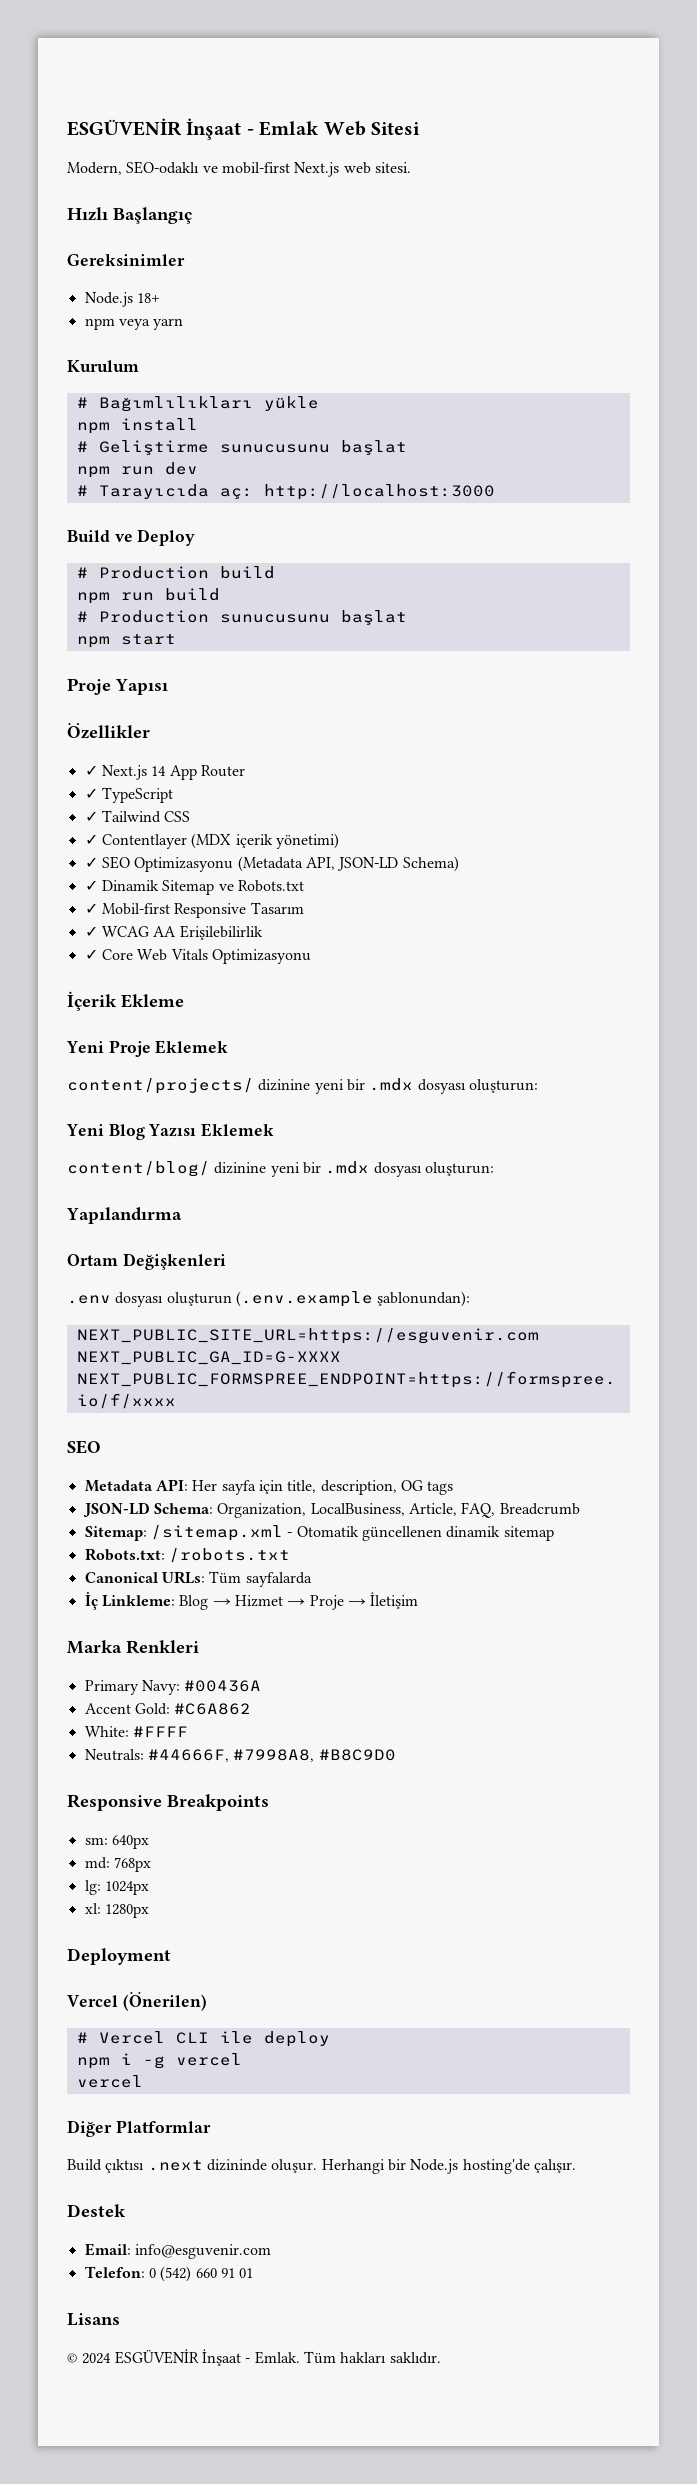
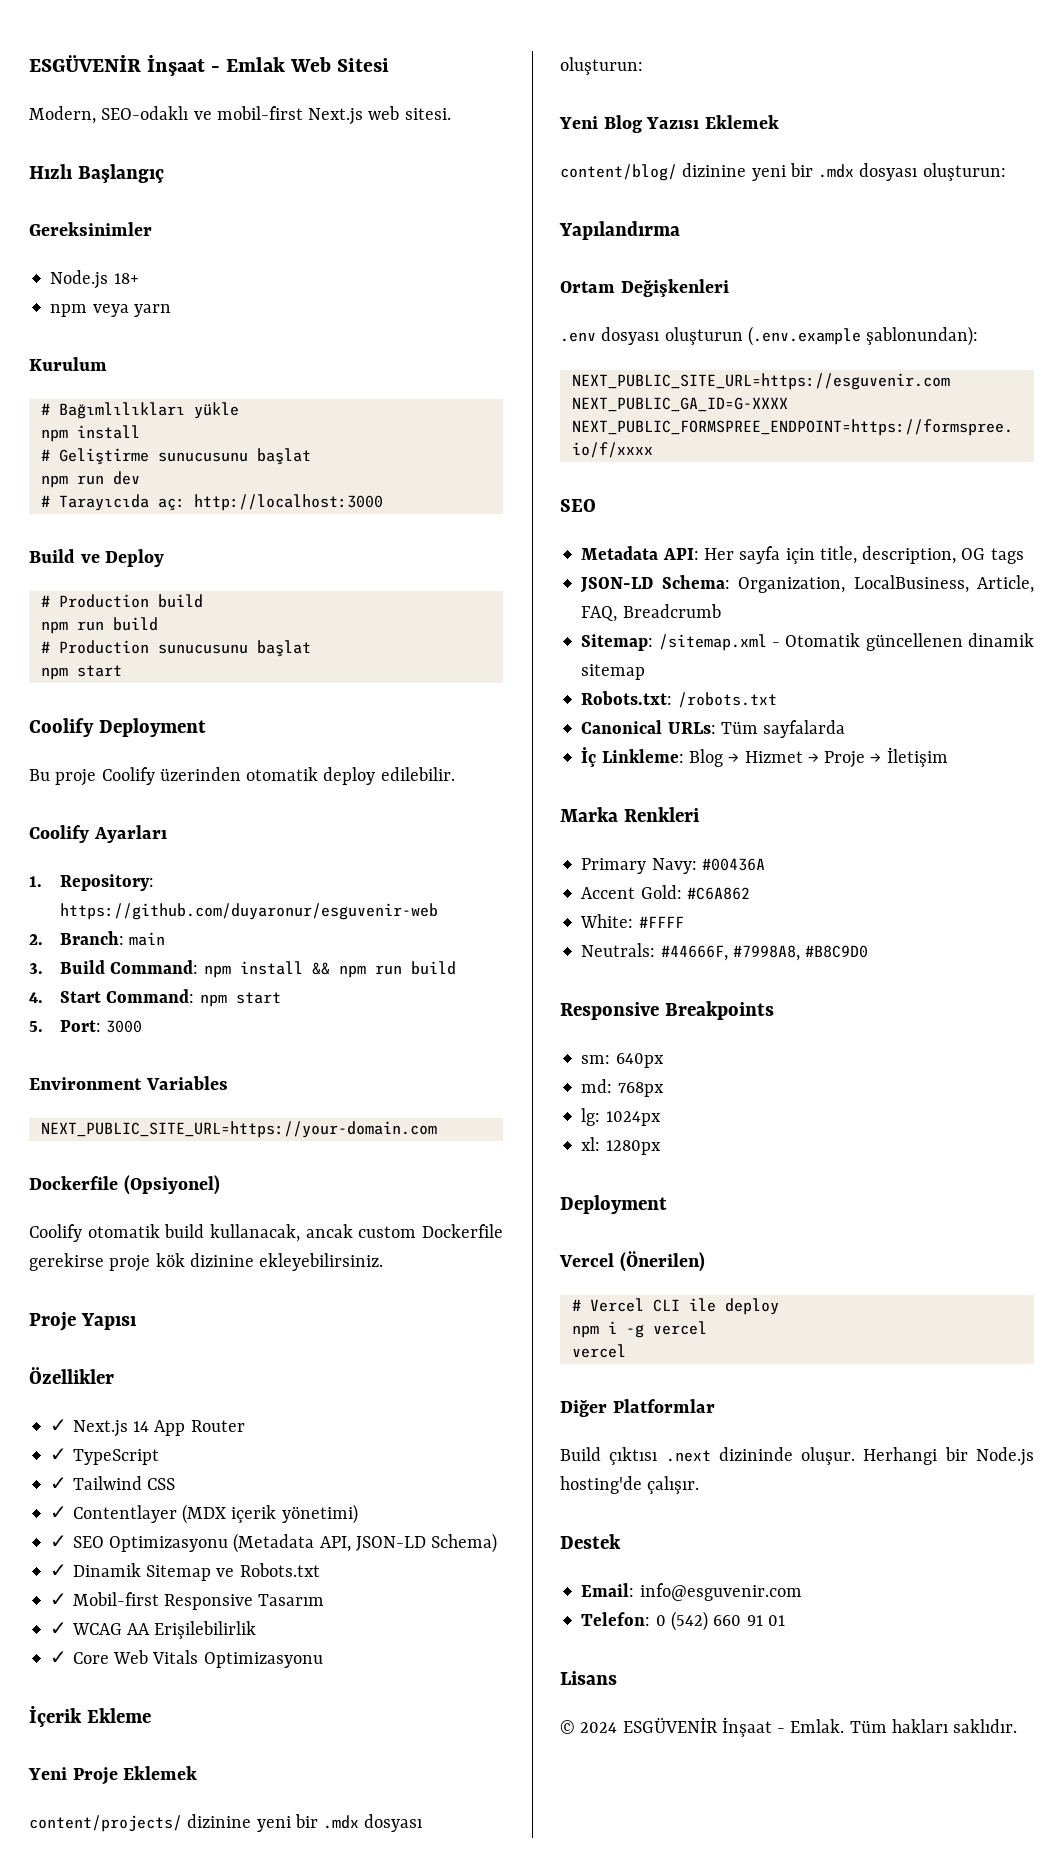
(176, 639) none -> [29,718,206,737] [29,767,455,786] [29,825,167,843] [29,874,155,891] [60,903,439,920] [29,931,166,946] [29,960,456,978] [29,989,281,1007] [29,1020,143,1033] [29,1076,228,1090] [40,1121,437,1138] [29,1175,220,1195] [29,1224,504,1242] [29,1253,384,1272] // Coolify Deployment // Bu proje Coolify üzerinden otomatik deploy edilebilir. // Coolify Ayarları // 1. Repository: https://github.com/duyaronur/esguvenir-web // 2. Branch: main // 3. Build Command: npm install && npm run build // 4. Start Command: npm start // 5. Port: 3000 // Environment Variables // NEXT_PUBLIC_SITE_URL=https://your-domain.com // Dockerfile (Opsiyonel) // Coolify otomatik build kullanacak, ancak custom Dockerfile gerekirse proje kök dizinine ekleyebilirsiniz.

